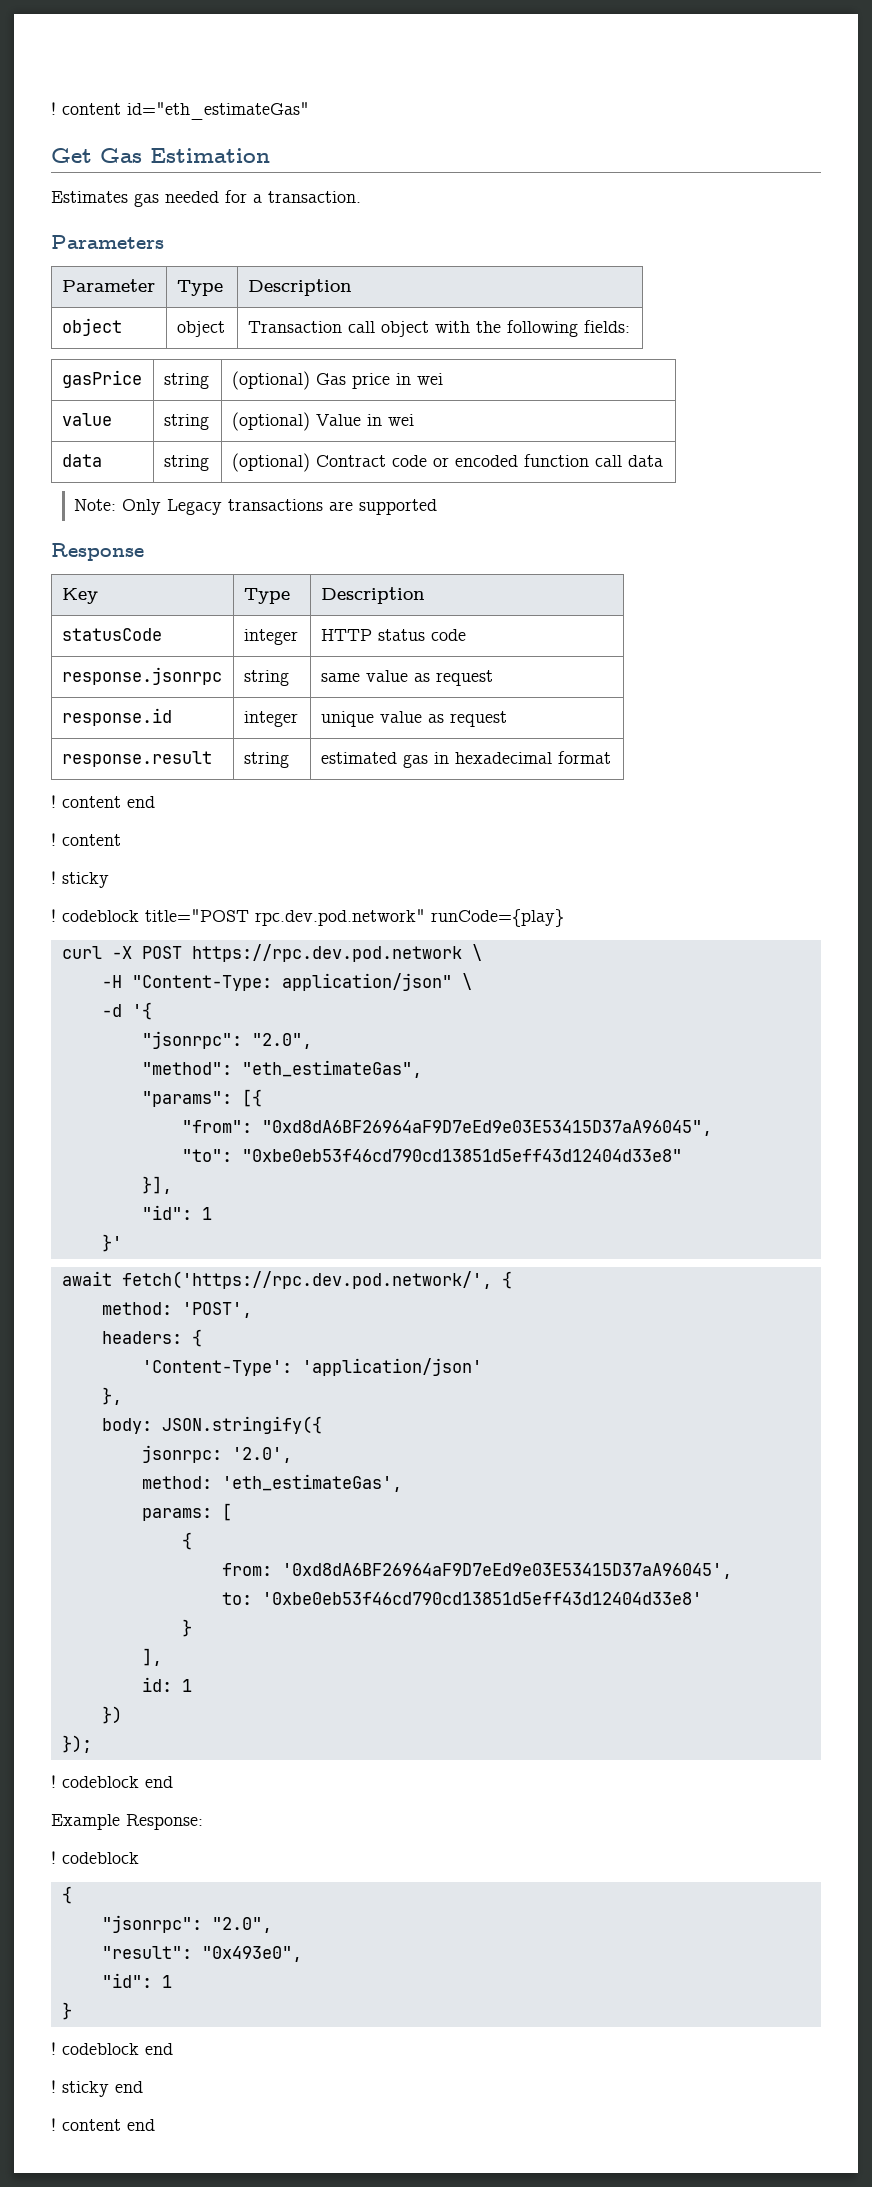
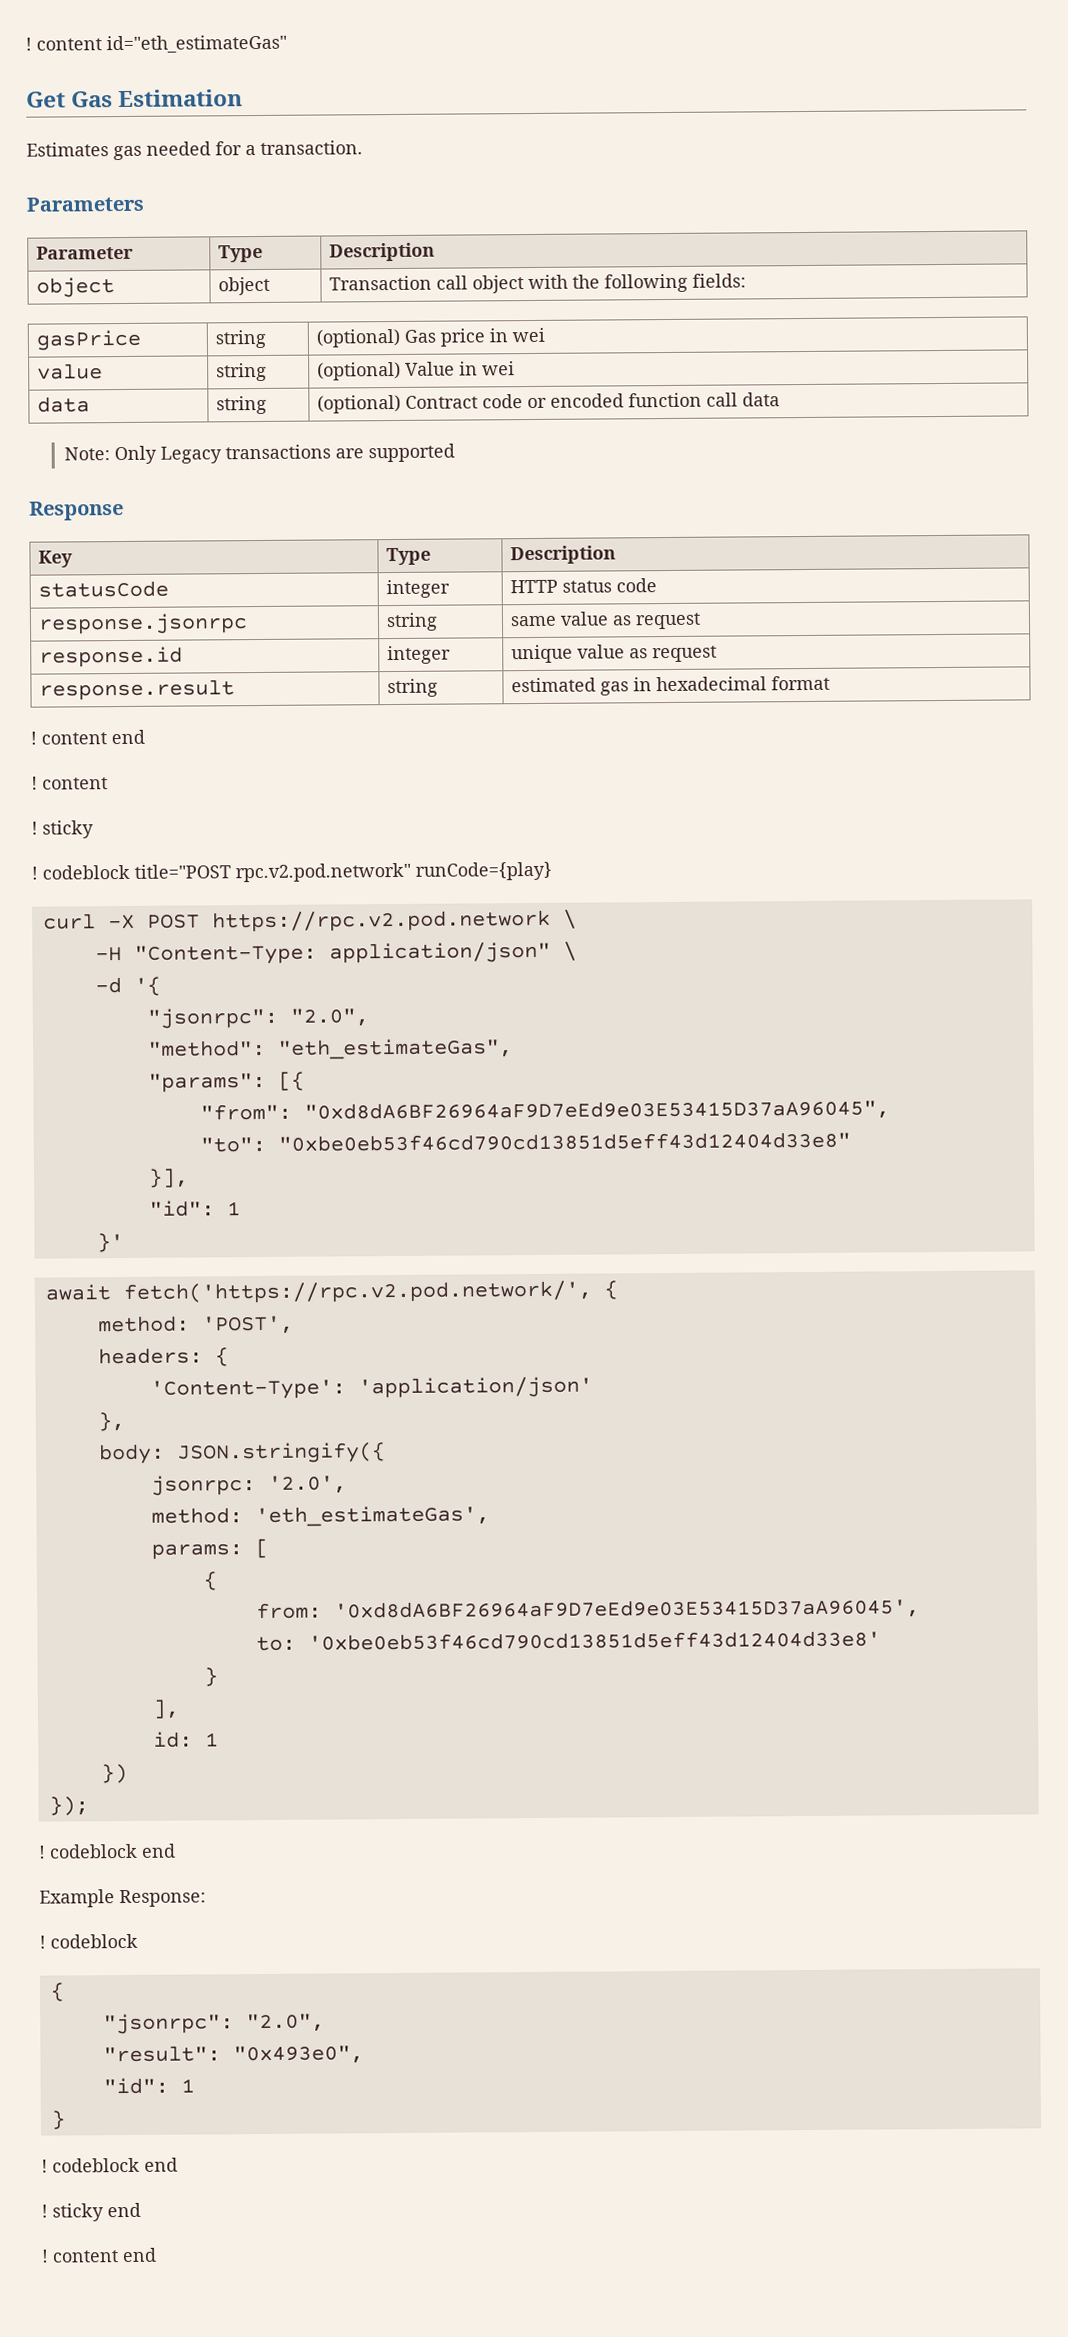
[255,909,425,926] rpc.dev.pod.network" -> [235,862,411,883] rpc.v2.pod.network"
[191,944,462,962] https://rpc.dev.pod.network -> [211,909,551,933] https://rpc.v2.pod.network
[121,1271,492,1289] fetch('https://rpc.dev.pod.network/', -> [122,1280,592,1305] fetch('https://rpc.v2.pod.network/',

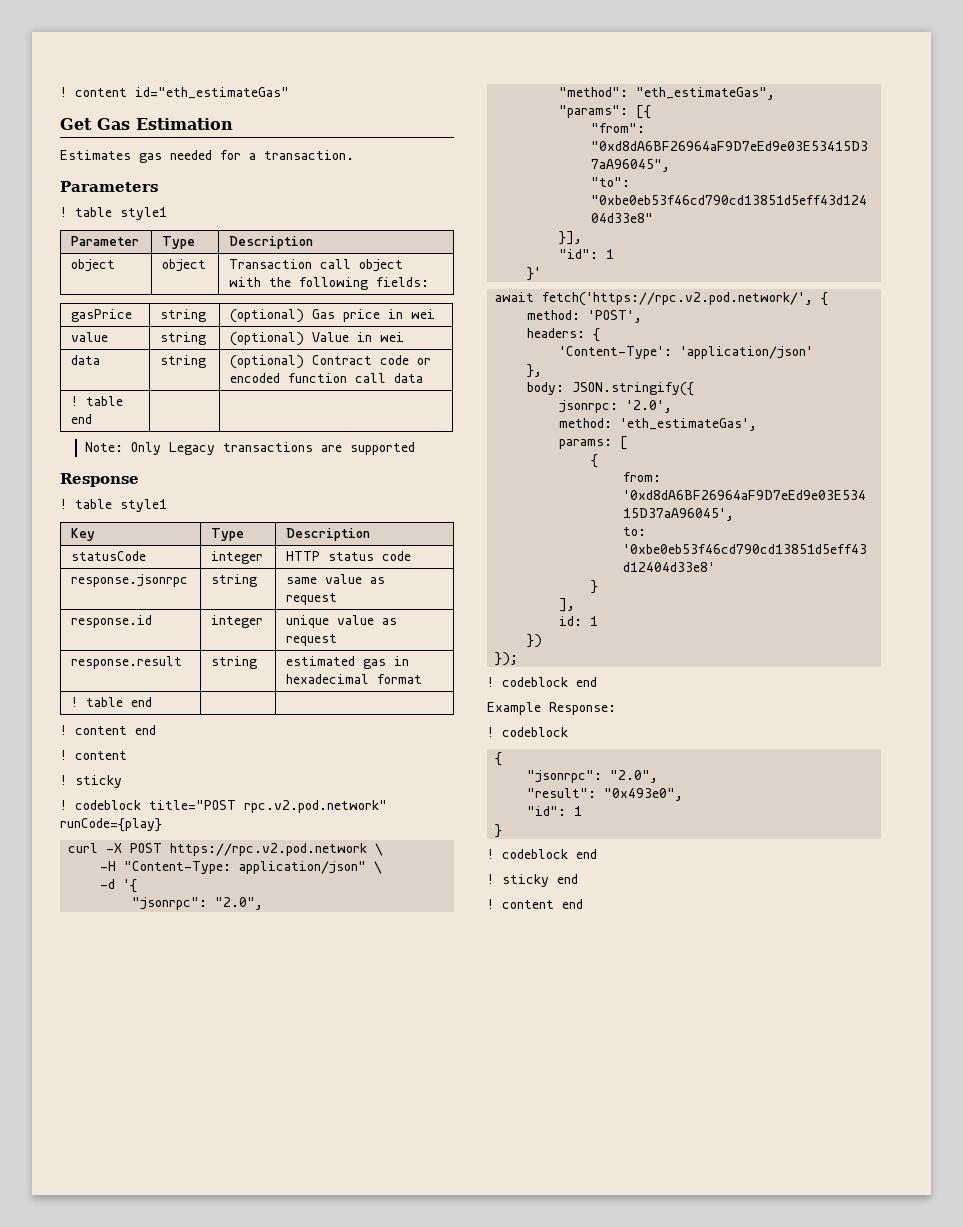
(144, 204) none -> [60,207,167,220] // ! table style1
(780, 399) none -> [71,396,124,406] [71,414,93,424] // ! table end | |
(124, 510) none -> [60,499,167,512] // ! table style1
(830, 683) none -> [71,697,153,707] // ! table end | |

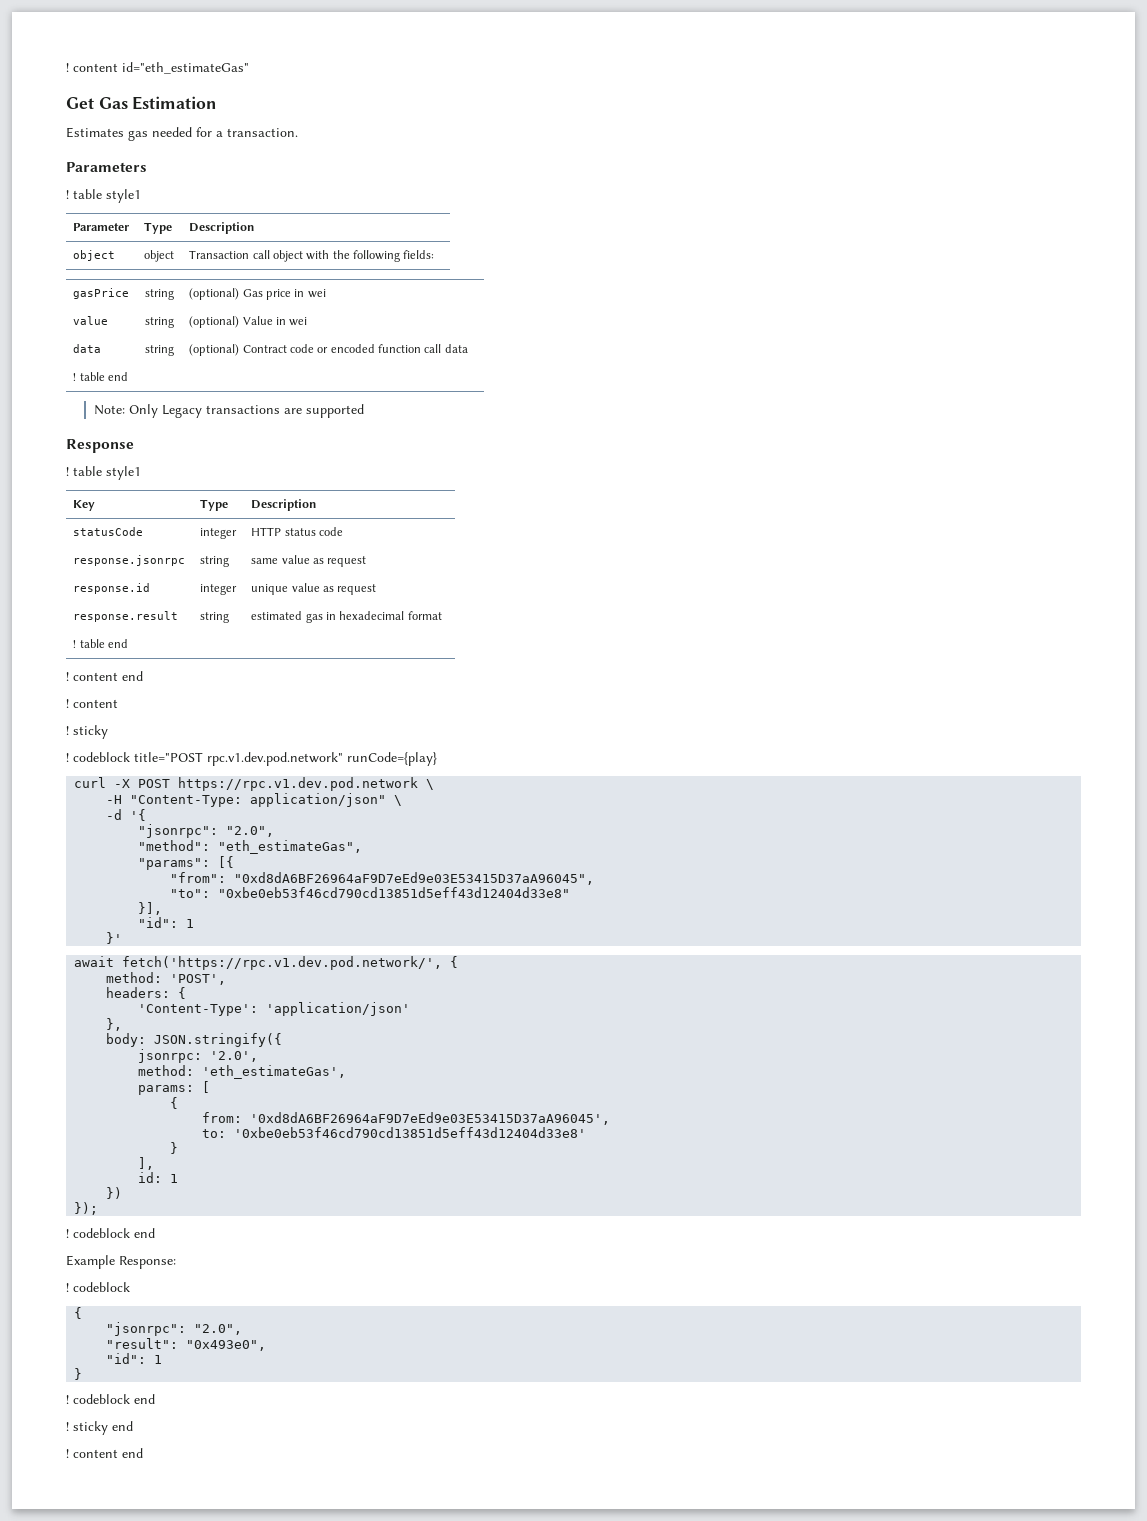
[244,800,387,813] rpc.v2.pod.network" -> [207,752,343,766] rpc.v1.dev.pod.network"
[170,843,368,856] https://rpc.v2.pod.network -> [178,777,419,791] https://rpc.v1.dev.pod.network
[542,292,814,306] fetch('https://rpc.v2.pod.network/', -> [122,956,443,970] fetch('https://rpc.v1.dev.pod.network/',

